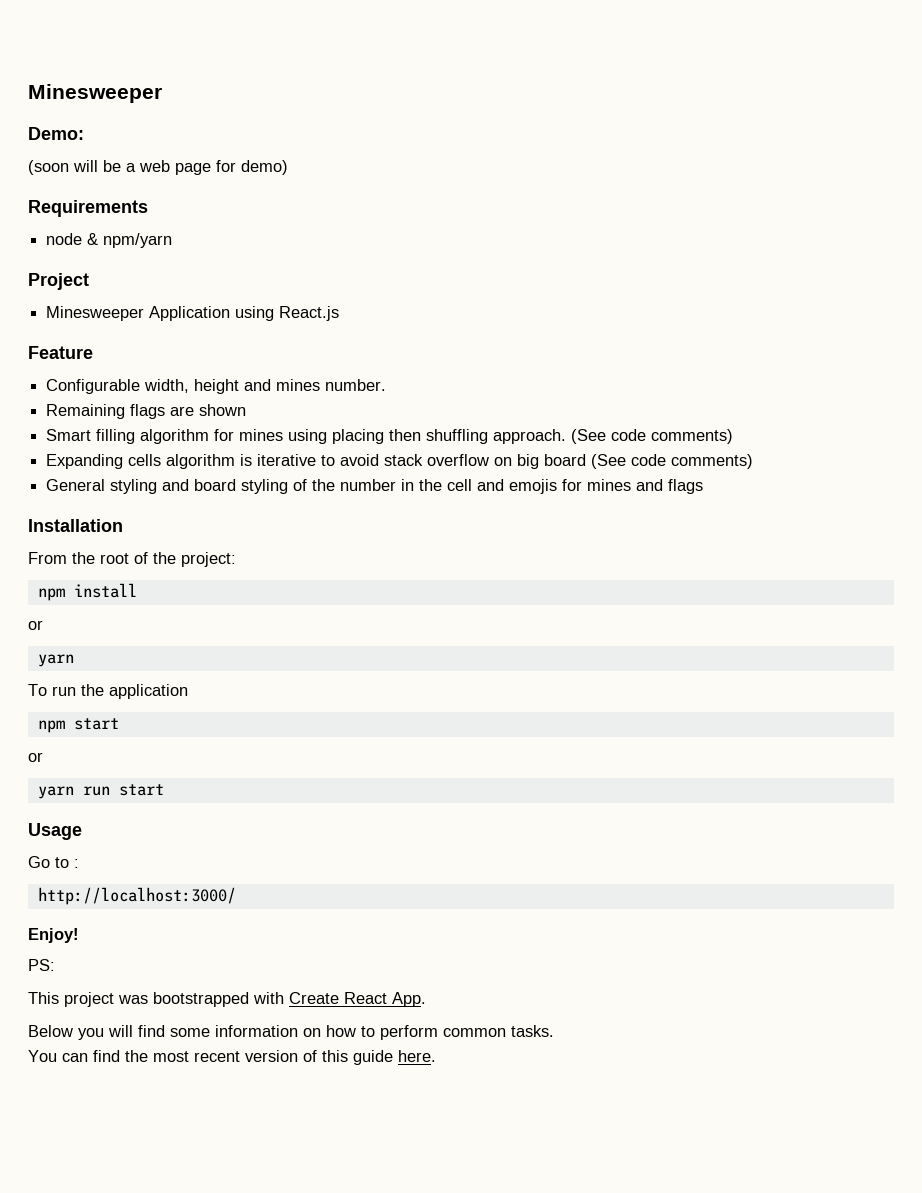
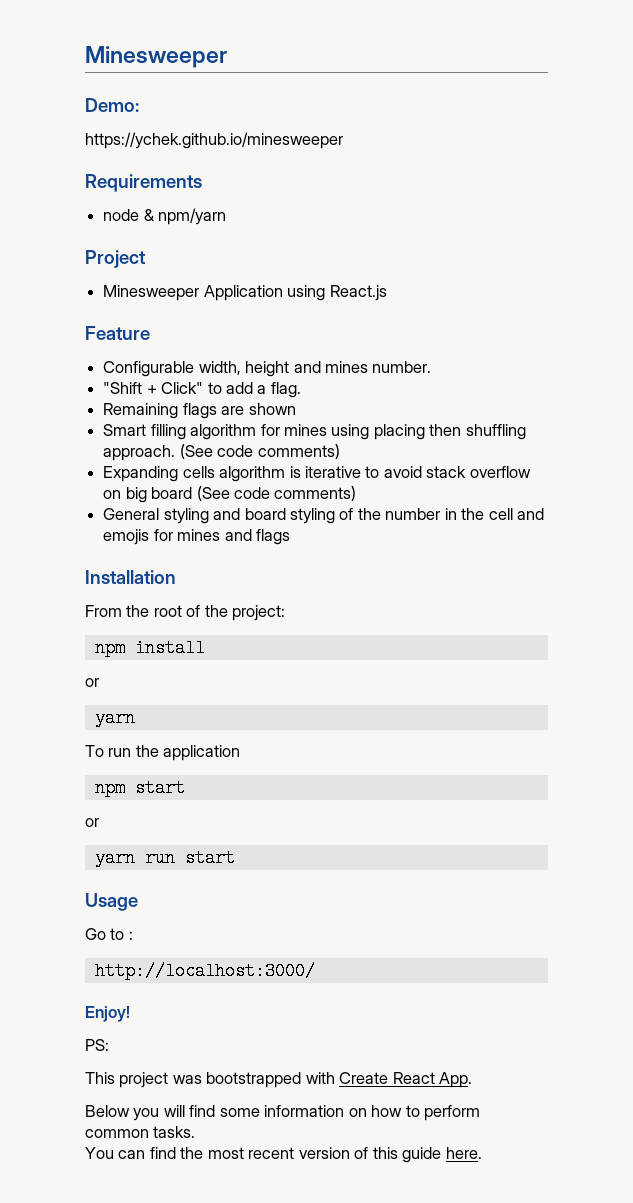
[28,160,288,175] (soon will be a web page for demo) -> [85,132,343,149] https://ychek.github.io/minesweeper
(387, 385) none -> [103,382,301,398] // "Shift + Click" to add a flag.

